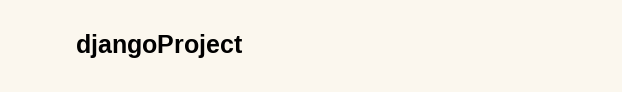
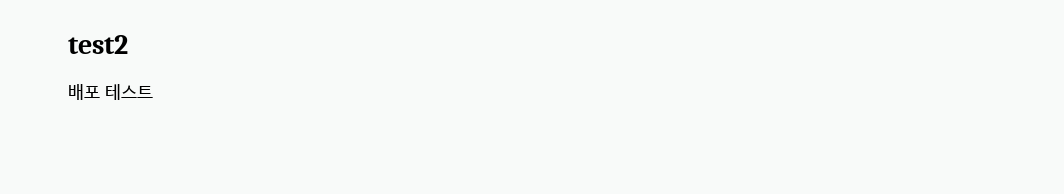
[76,34,243,58] djangoProject -> [68,35,128,54] [68,84,153,100] test2 // 배포 테스트

